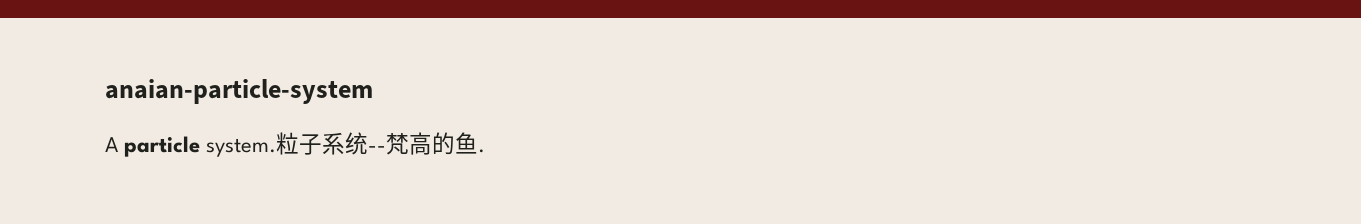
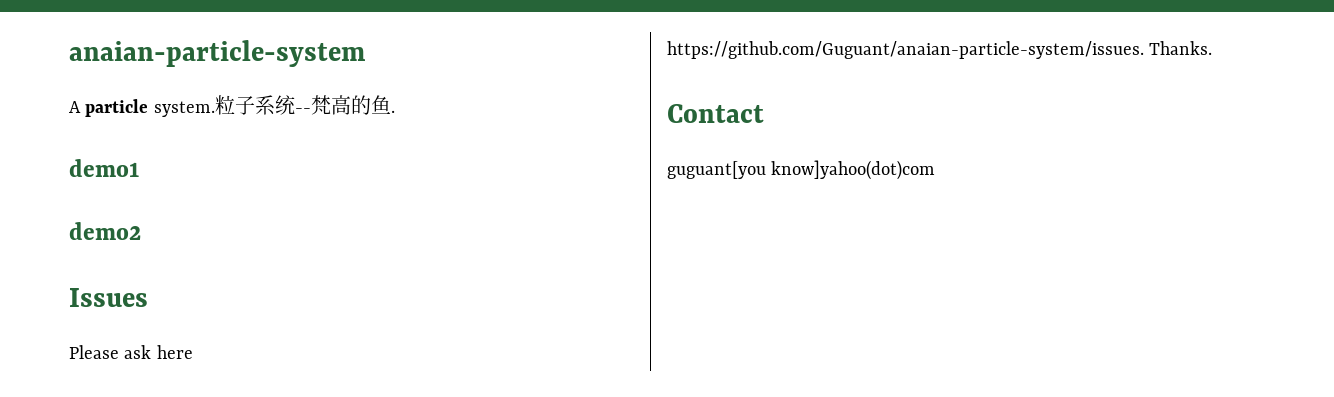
(486, 151) none -> [69,159,140,177] [69,222,141,240] [69,288,148,307] [69,345,193,359] [667,41,1213,59] [667,104,764,123] [667,160,936,180] // demo1 // demo2 // Issues // Please ask here https://github.com/Guguant/anaian-particle-system/issues. Thanks. // Contact // guguant[you know]yahoo(dot)com

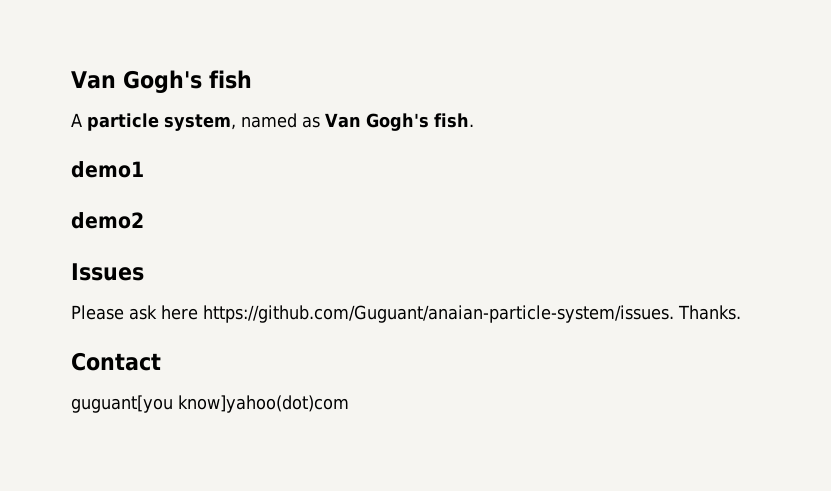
[69,40,365,67] anaian-particle-system -> [71,70,252,93] Van Gogh's fish
[153,95,395,117] system.粒子系统--梵高的鱼. -> [164,113,474,131] system, named as Van Gogh's fish.

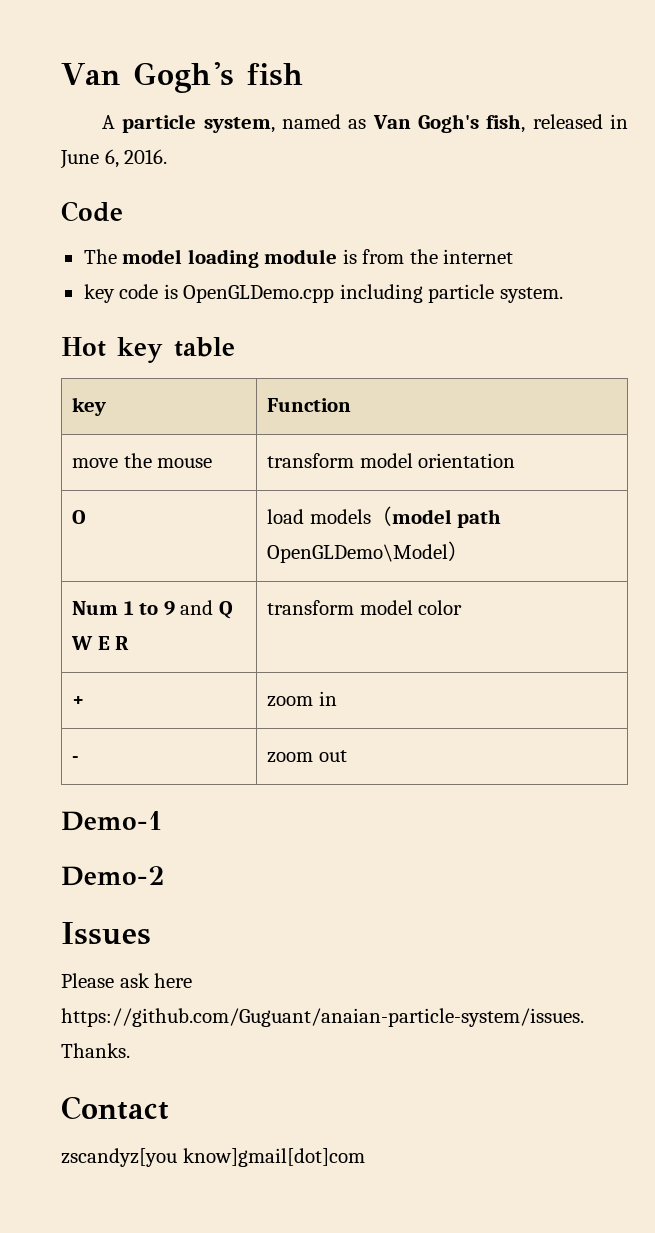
[433,113,474,128] [71,161,144,178] [71,212,144,229] fish. // demo1 // demo2 -> [486,114,628,133] [60,149,168,169] [61,201,123,222] [83,249,514,268] [83,284,563,303] [61,337,235,363] [72,397,107,416] [267,398,352,412] [72,453,213,468] [267,453,516,468] [72,510,87,524] [267,506,502,528] [267,541,470,563] [72,600,233,619] [71,636,130,650] [267,600,463,615] [72,696,85,706] [267,691,337,707] [72,756,80,762] [267,750,347,763] [61,811,162,831] [61,866,165,886] fish, released in June 6, 2016. // Code // The model loading module is from the internet // key code is OpenGLDemo.cpp including particle system. // Hot key table // key | Function // move the mouse | transform model orientation // O | load models（model path OpenGLDemo\Model） // Num 1 to 9 and Q W E R | transform model color // + | zoom in // - | zoom out // Demo-1 // Demo-2
[71,395,349,413] guguant[you know]yahoo(dot)com -> [61,1148,365,1167] zscandyz[you know]gmail[dot]com

